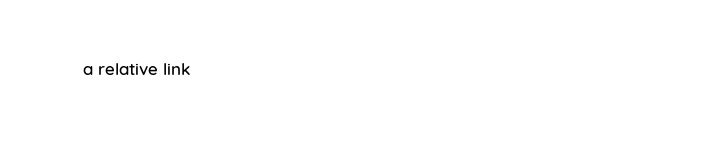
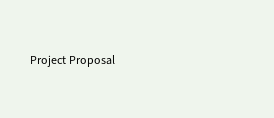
[83,63,190,76] a relative link -> [30,55,116,67] Project Proposal

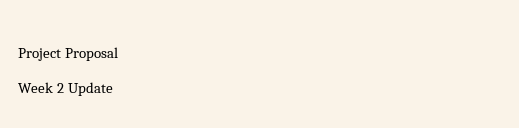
(116, 61) none -> [18,82,113,96] // Week 2 Update

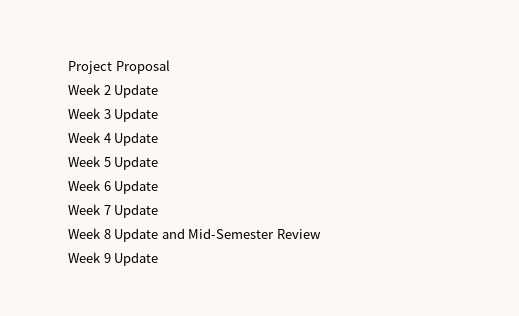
(113, 89) none -> [68,108,159,122] [68,132,159,146] [68,156,159,170] [68,180,159,194] [68,204,159,218] [68,228,321,242] [68,252,159,266] // Week 3 Update // Week 4 Update // Week 5 Update // Week 6 Update // Week 7 Update // Week 8 Update and Mid-Semester Review // Week 9 Update

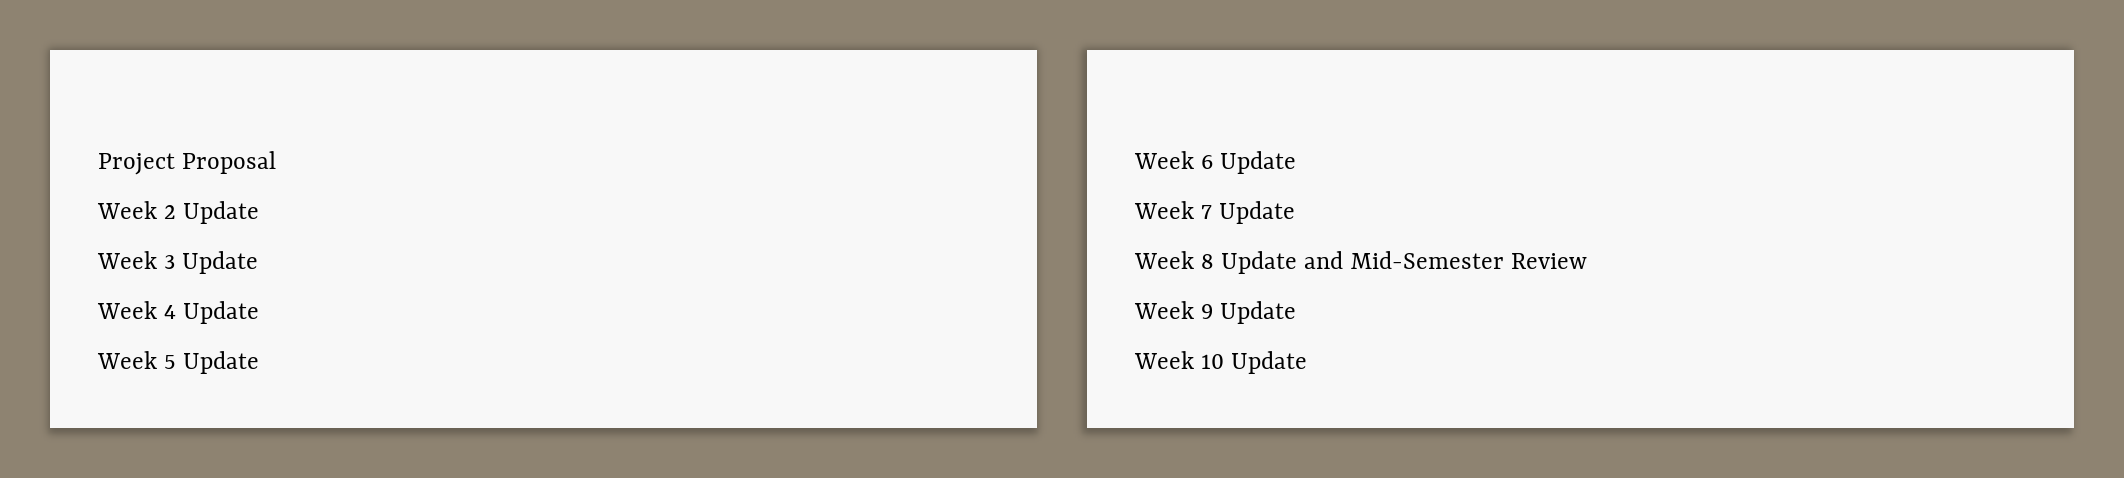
(159, 259) none -> [1134,351,1308,374] // Week 10 Update

